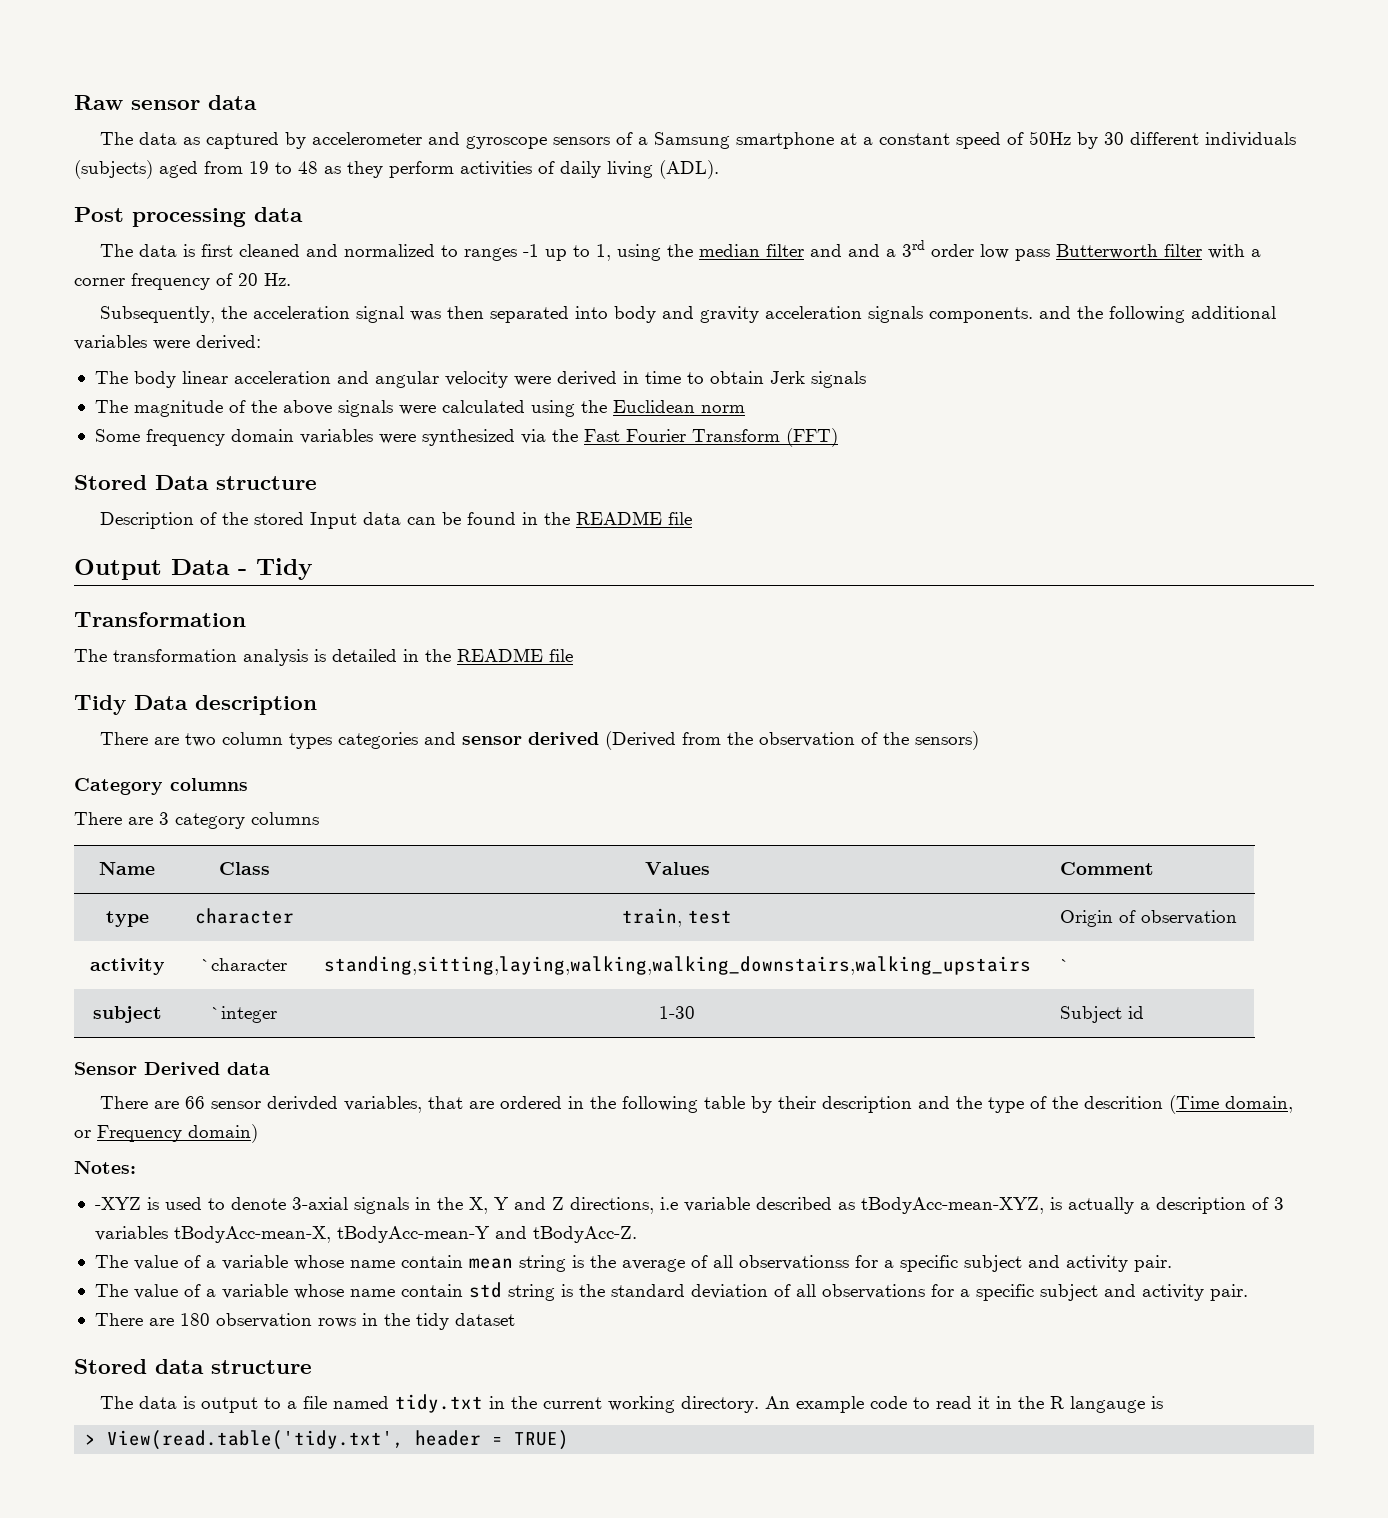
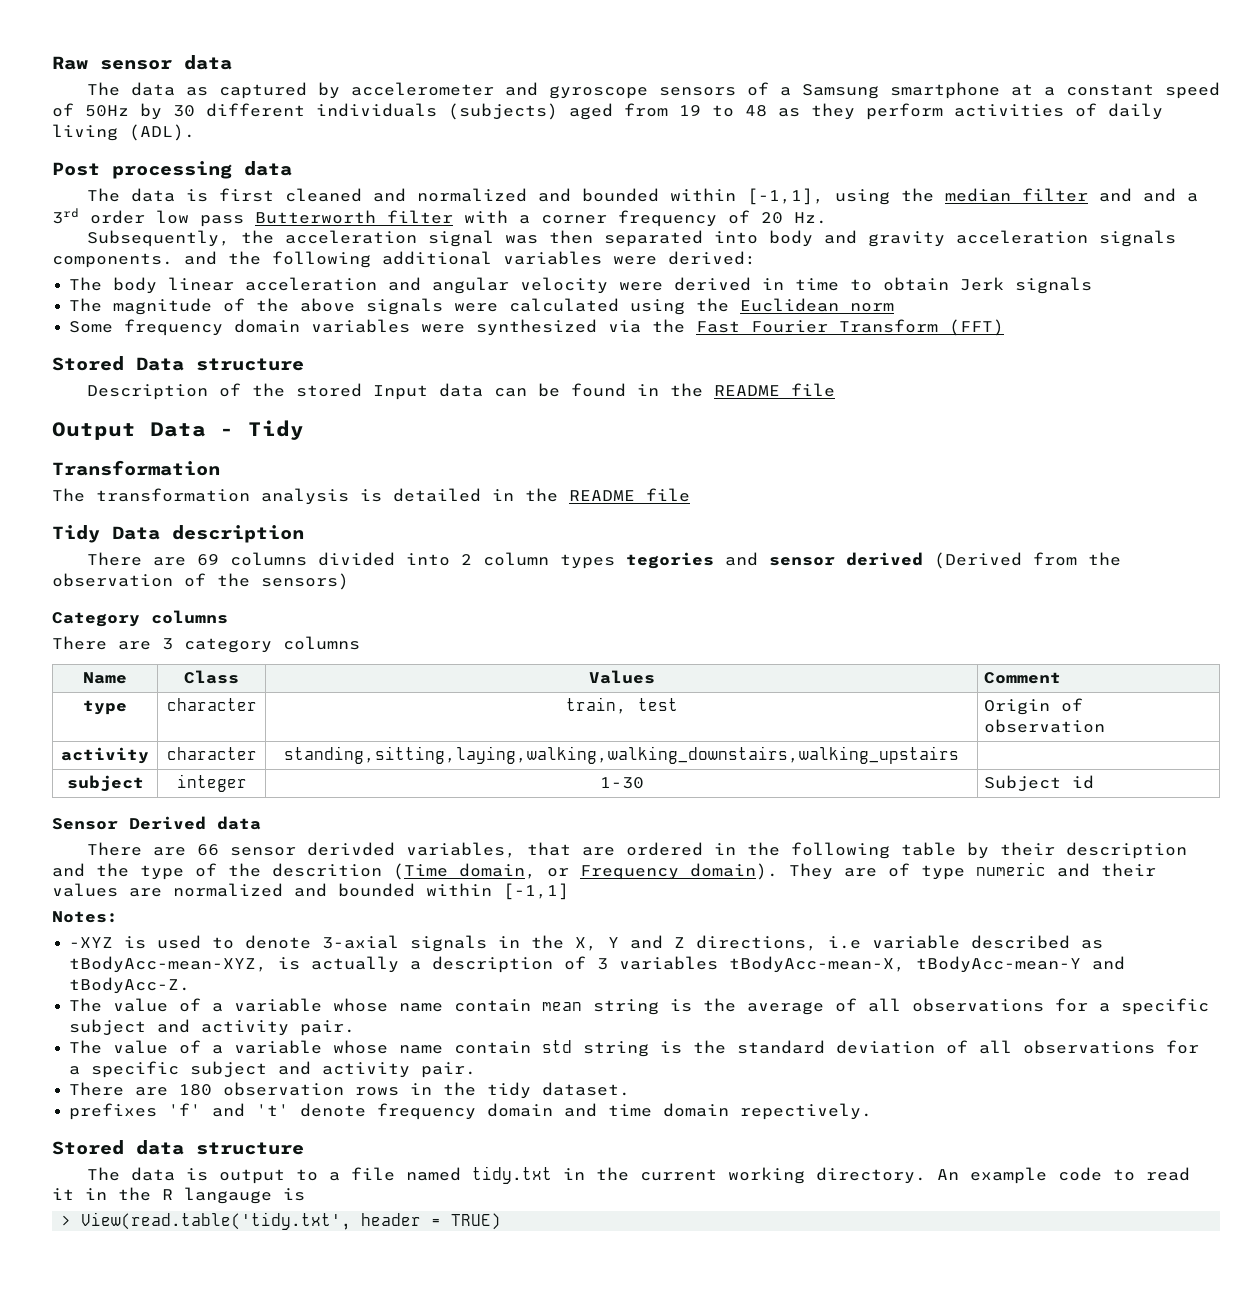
[440,244,611,261] to ranges -1 up to 1, -> [537,188,824,205] and bounded within [-1,1],
[184,733,216,747] two -> [196,552,472,566] 69 columns divided into 2
[337,732,418,749] categories -> [625,552,714,569] tegories
[201,958,287,971] `character -> [166,747,257,760] character
[1059,959,1070,971] ` -> (960, 755) none
[211,1006,277,1023] `integer -> [176,774,247,792] integer
[188,1124,258,1143] domain) -> [690,862,1156,880] [52,883,569,900] domain). They are of type numeric and their values are normalized and bounded within [-1,1]
[738,1255,849,1270] observationss -> [912,998,1045,1012] observations
[454,1313,515,1326] dataset -> [542,1082,631,1096] [69,1103,873,1120] dataset. // prefixes 'f' and 't' denote frequency domain and time domain repectively.

